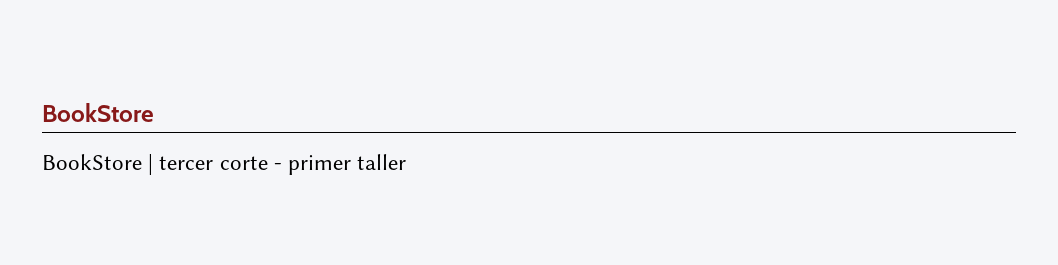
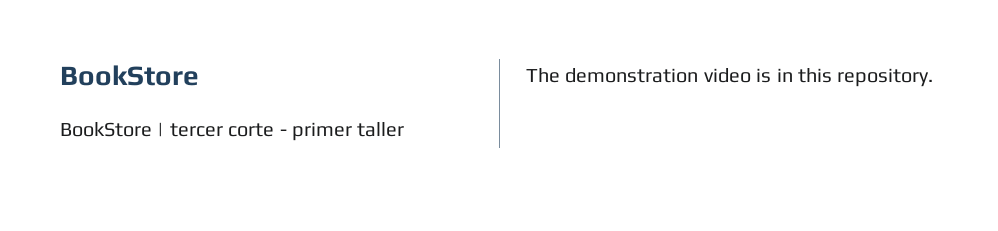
(407, 162) none -> [526,68,934,87] // The demonstration video is in this repository.

